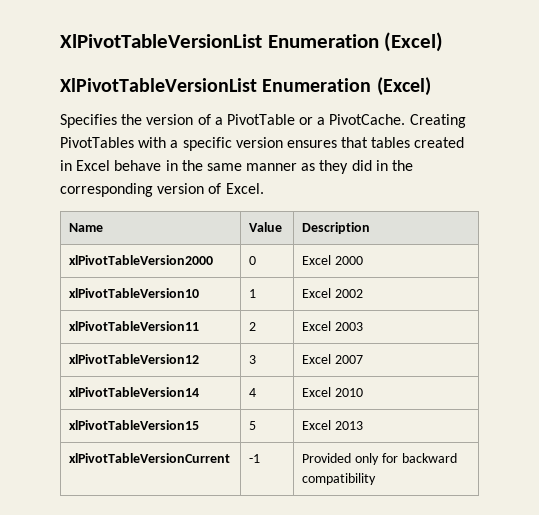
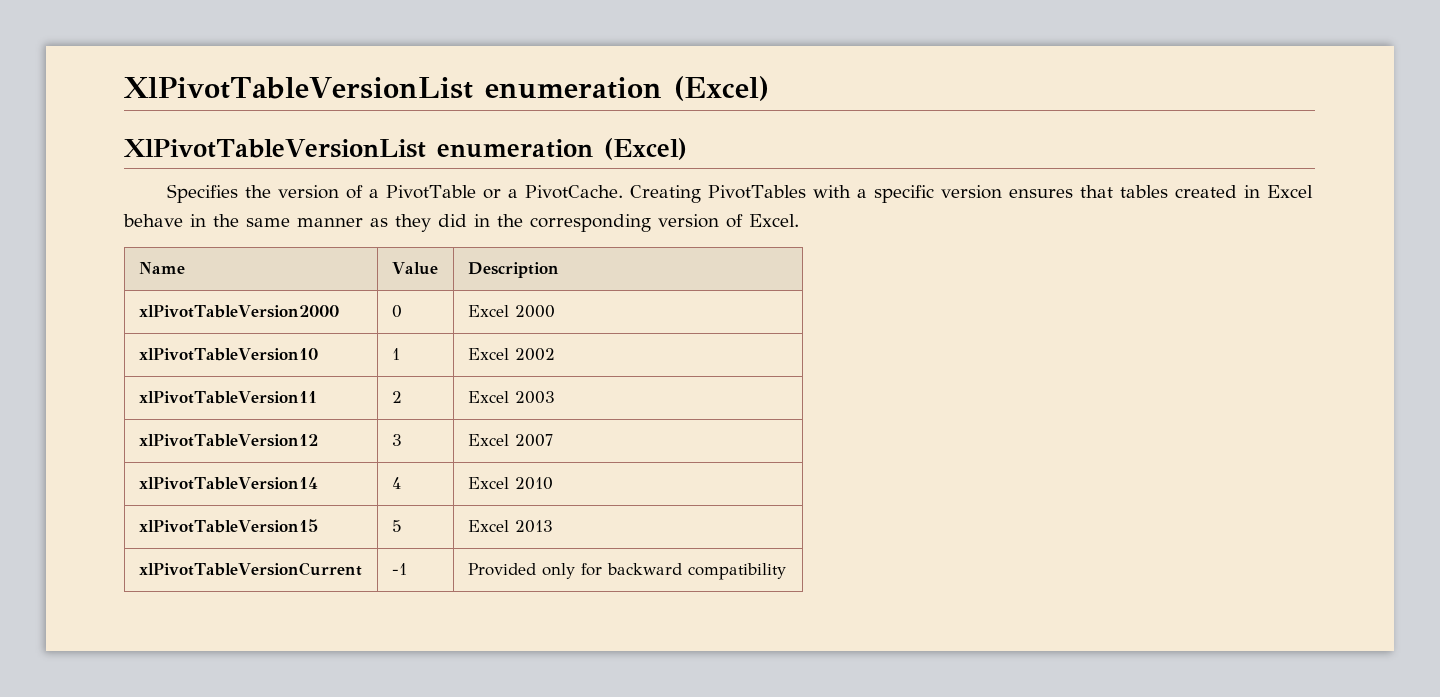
[60,34,379,48] XlPivotTableVersionList Enumeration -> [124,77,662,99] XlPivotTableVersionList enumeration
[262,78,372,92] Enumeration -> [436,139,593,158] enumeration

